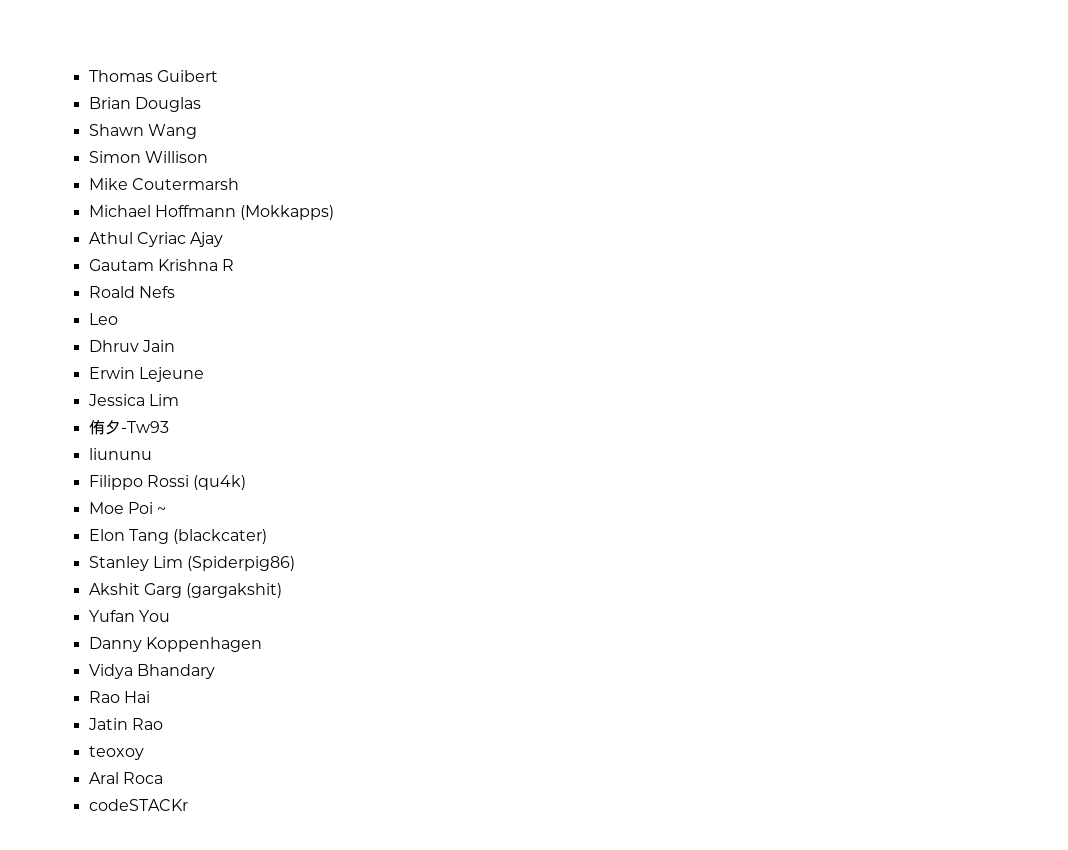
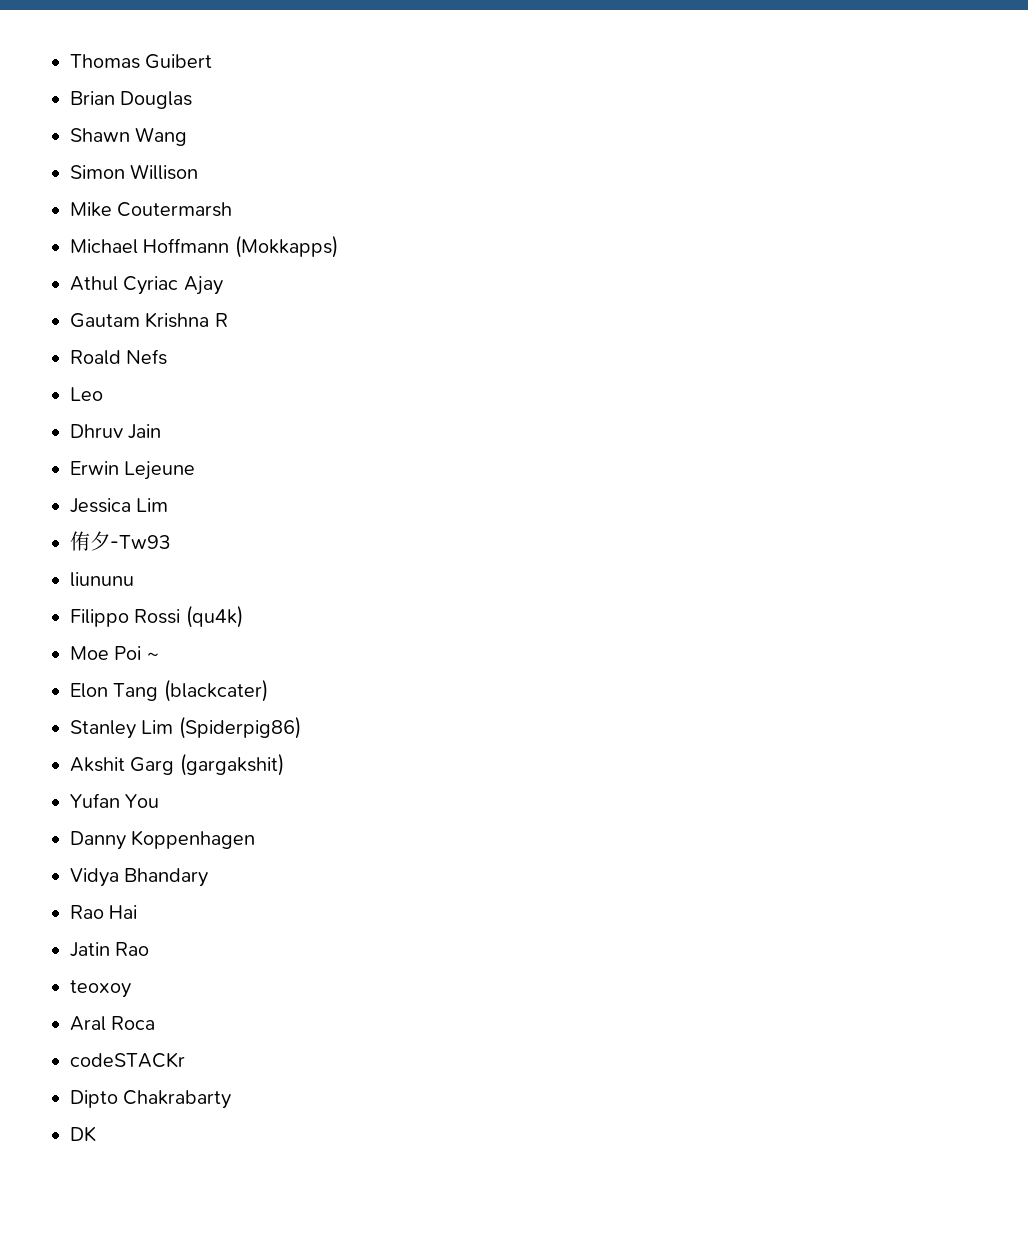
(188, 805) none -> [70,1090,232,1109] [70,1126,96,1142] // Dipto Chakrabarty // DK

